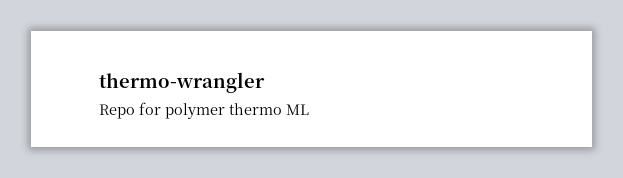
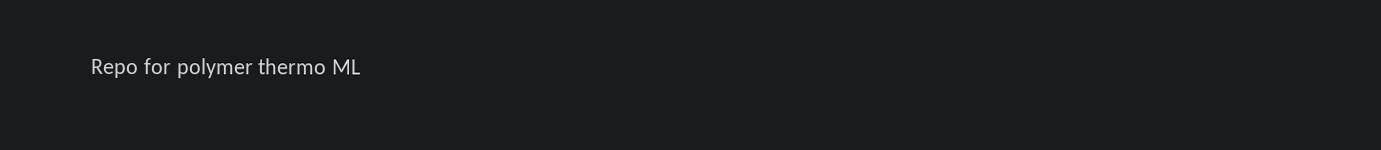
[99,72,265,93] thermo-wrangler // -> (90, 68) none

